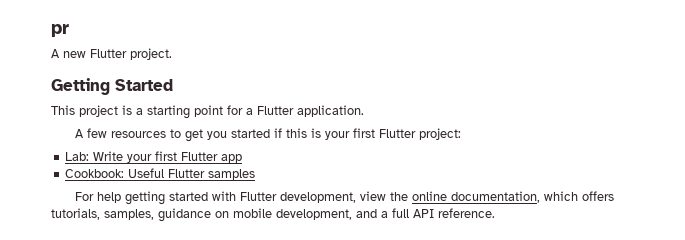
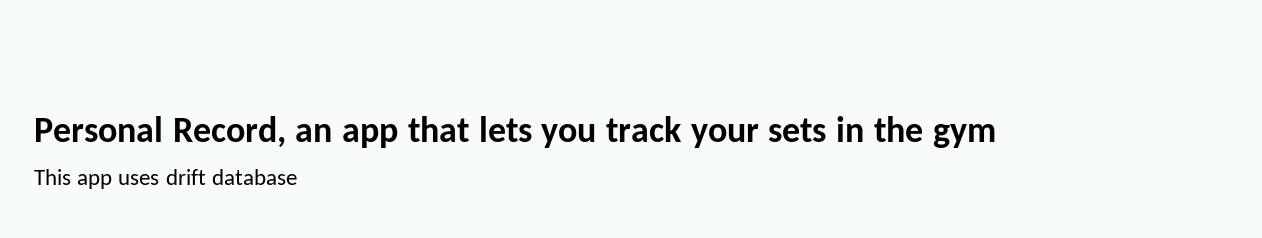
[51,24,69,37] [51,48,172,60] [51,78,173,95] [51,105,364,119] [75,128,462,142] [65,151,243,163] [65,168,256,180] [75,191,615,205] [51,208,495,222] pr // A new Flutter project. // Getting Started // This project is a starting point for a Flutter application. // A few resources to get you started if this is your first Flutter project: // Lab: Write your first Flutter app // Cookbook: Useful Flutter samples // For help getting started with Flutter development, view the online documentation, which offers tutorials, samples, guidance on mobile development, and a full API reference. -> [34,116,996,148] [34,169,297,189] Personal Record, an app that lets you track your sets in the gym // This app uses drift database

